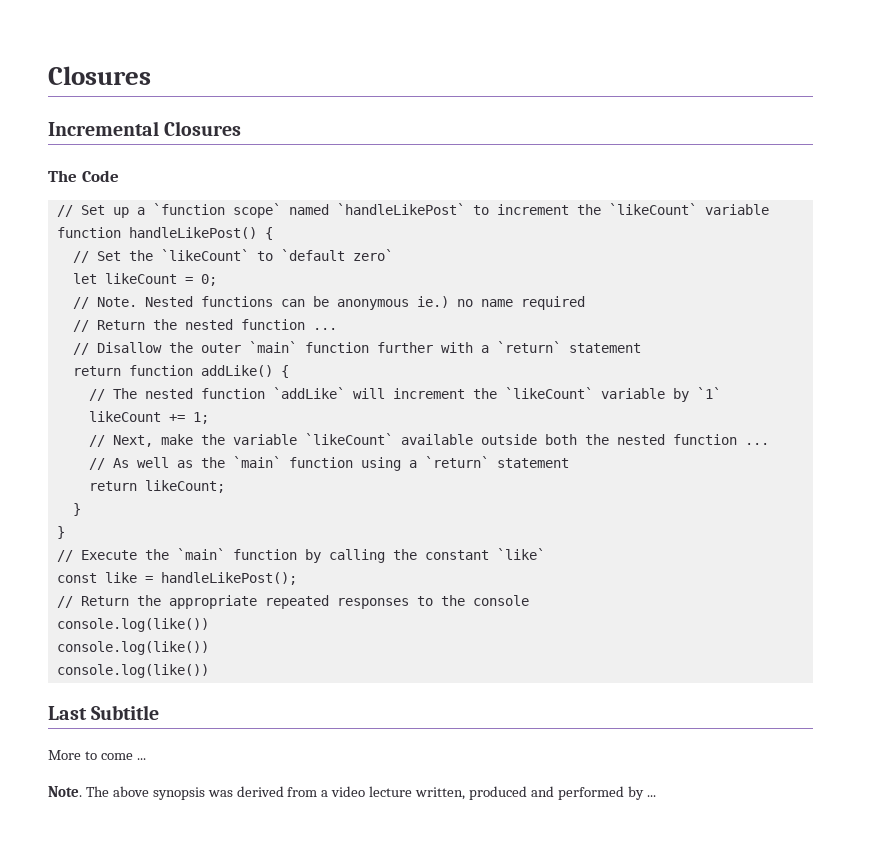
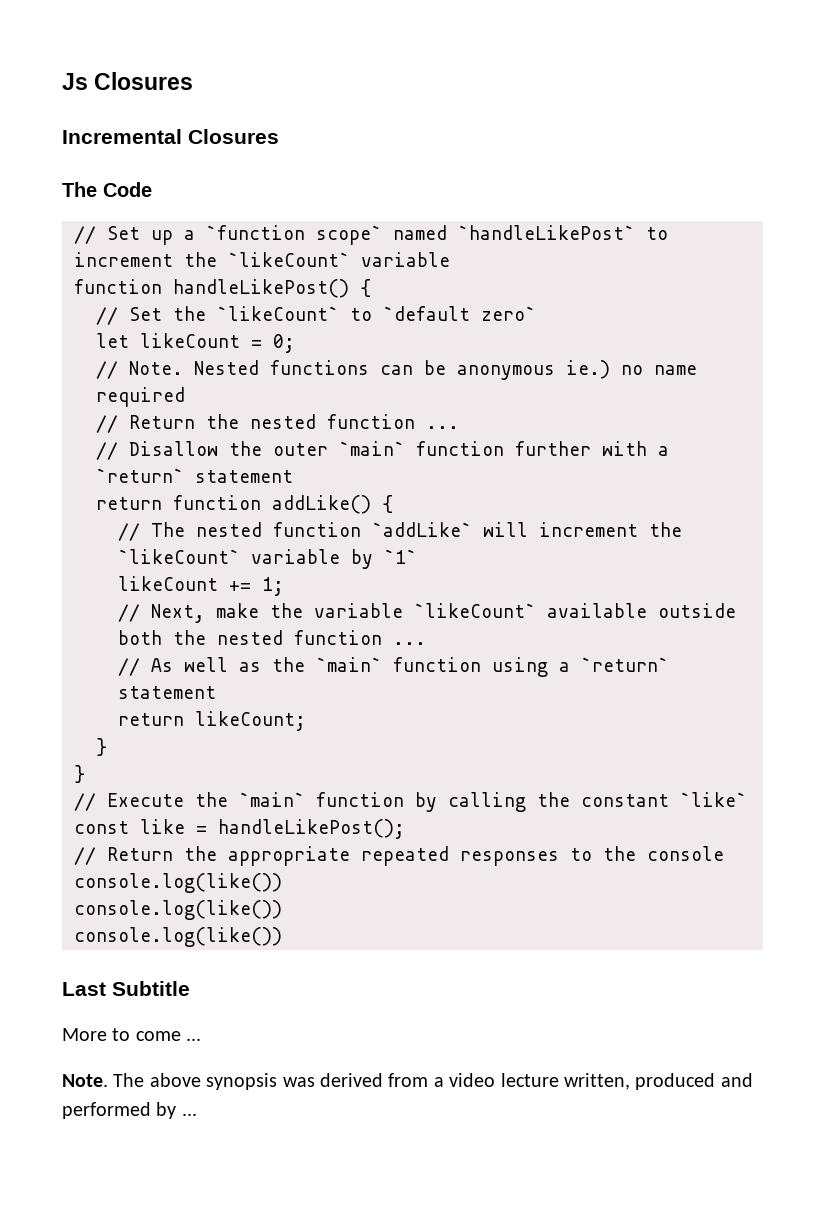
(48, 75) none -> [62,73,88,90] Js

